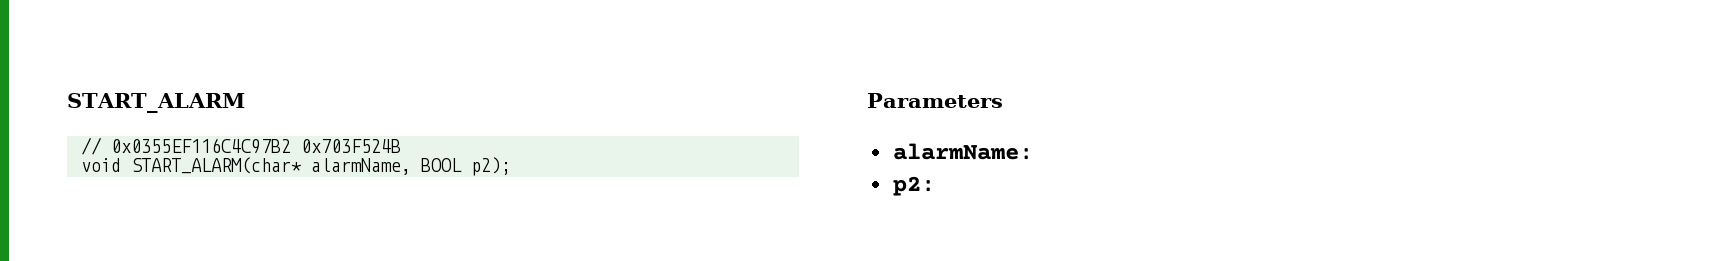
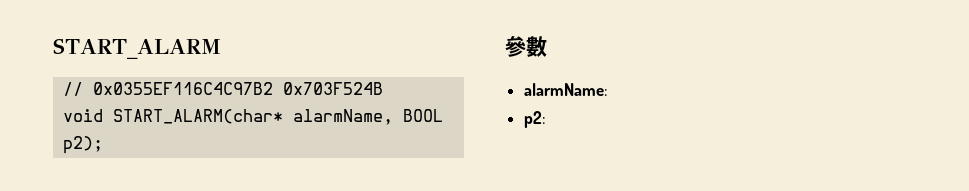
[867,93,1003,108] Parameters -> [505,36,547,57] 參數

